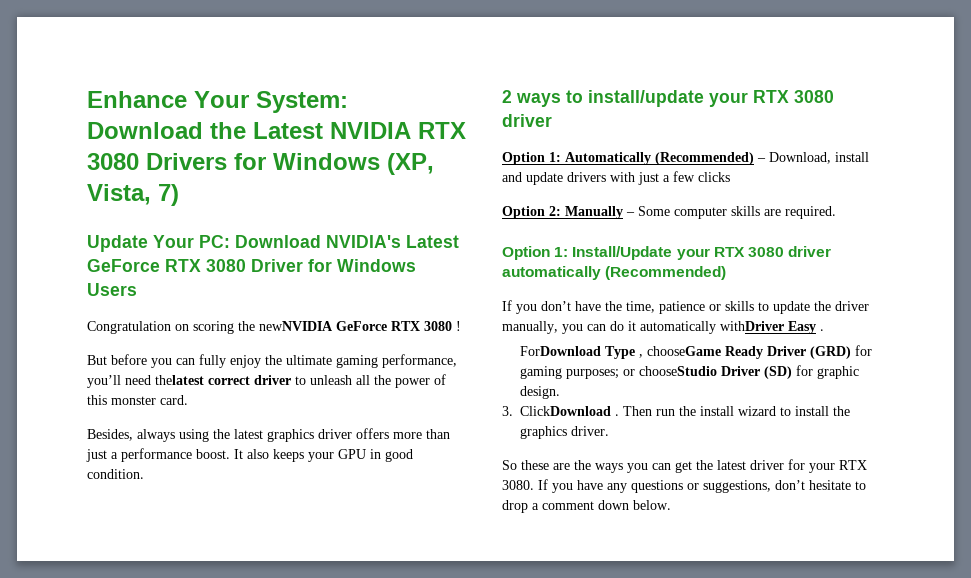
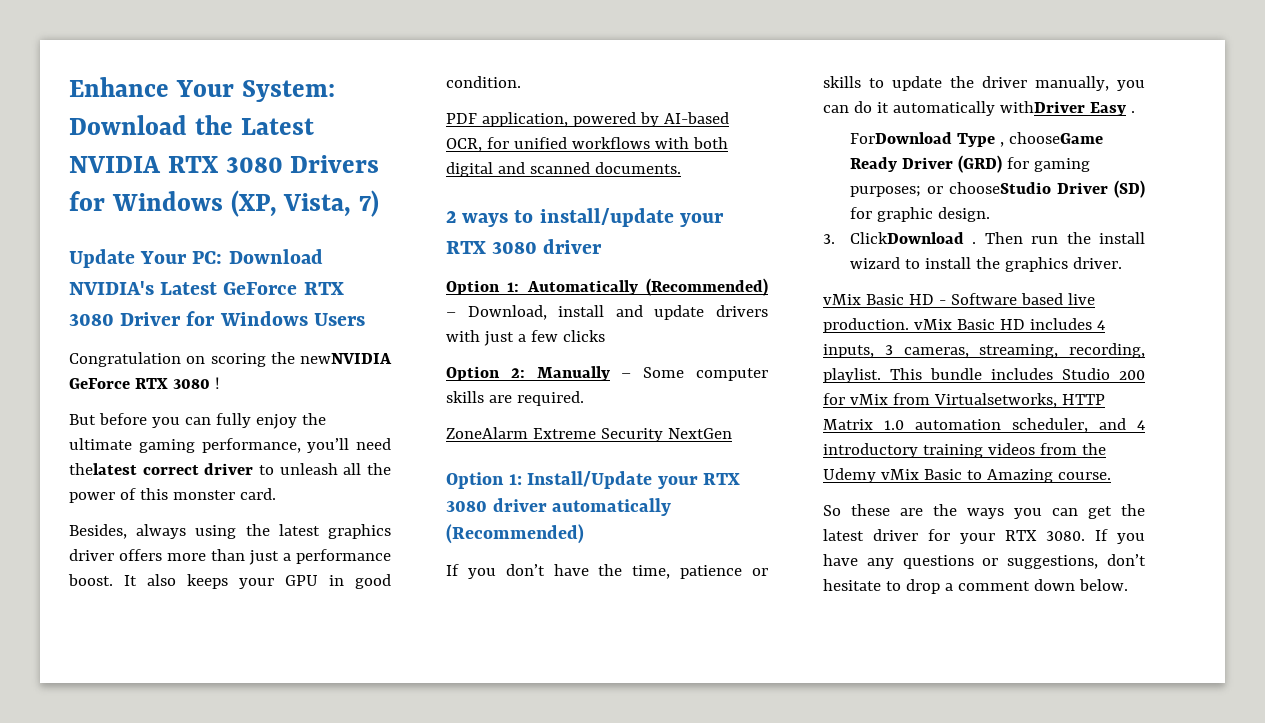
(144, 474) none -> [446,112,729,127] [446,137,728,152] [446,162,681,177] // PDF application, powered by AI-based OCR, for unified workflows with both digital and scanned documents.
(836, 212) none -> [446,427,732,442] // ZoneAlarm Extreme Security NextGen
(609, 431) none -> [823,293,1095,305] [823,318,1105,333] [823,343,1145,358] [823,368,1145,383] [823,393,1105,408] [823,418,1145,433] [823,443,1106,458] [823,468,1111,483] // vMix Basic HD - Software based live production. vMix Basic HD includes 4 inputs, 3 cameras, streaming, recording, playlist. This bundle includes Studio 200 for vMix from Virtualsetworks, HTTP Matrix 1.0 automation scheduler, and 4 introductory training videos from the Udemy vMix Basic to Amazing course.

